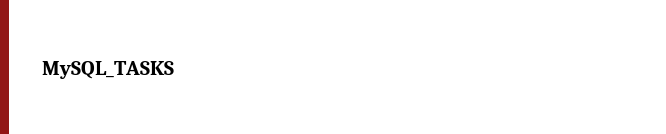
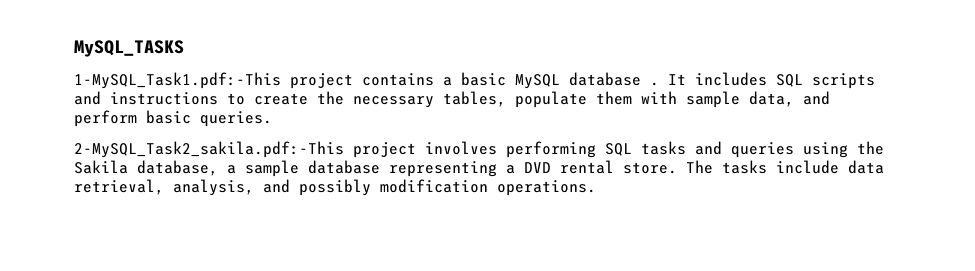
(174, 70) none -> [74,72,875,89] [74,91,830,108] [74,110,272,127] [74,141,884,158] [74,160,884,177] [74,179,596,196] // 1-MySQL_Task1.pdf:-This project contains a basic MySQL database . It includes SQL scripts and instructions to create the necessary tables, populate them with sample data, and perform basic queries. // 2-MySQL_Task2_sakila.pdf:-This project involves performing SQL tasks and queries using the Sakila database, a sample database representing a DVD rental store. The tasks include data retrieval, analysis, and possibly modification operations.

